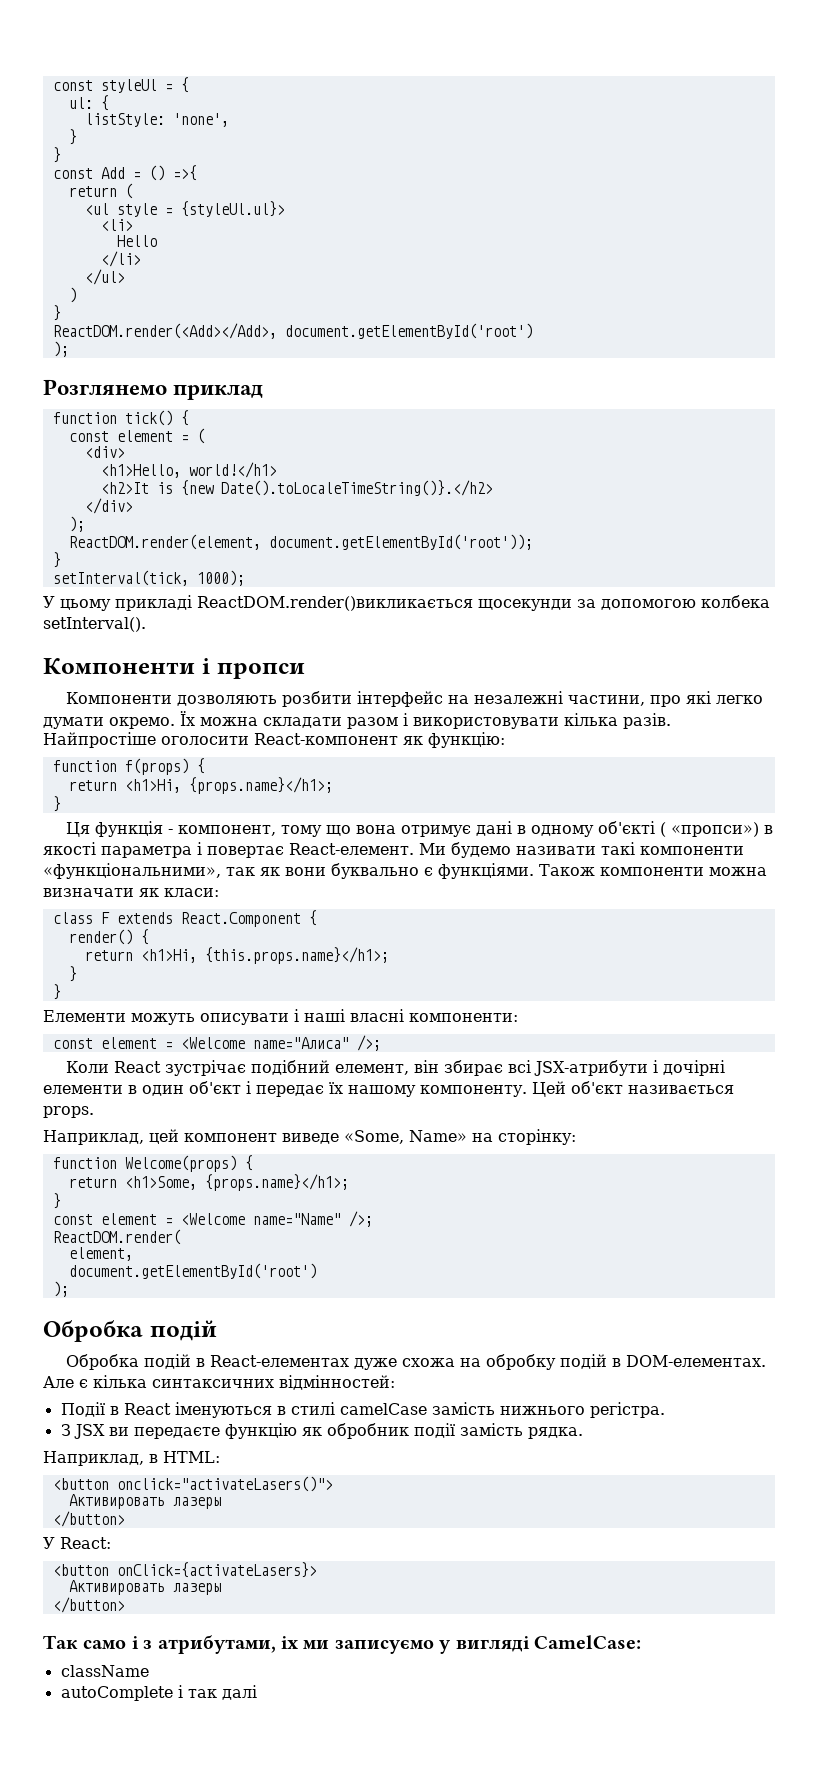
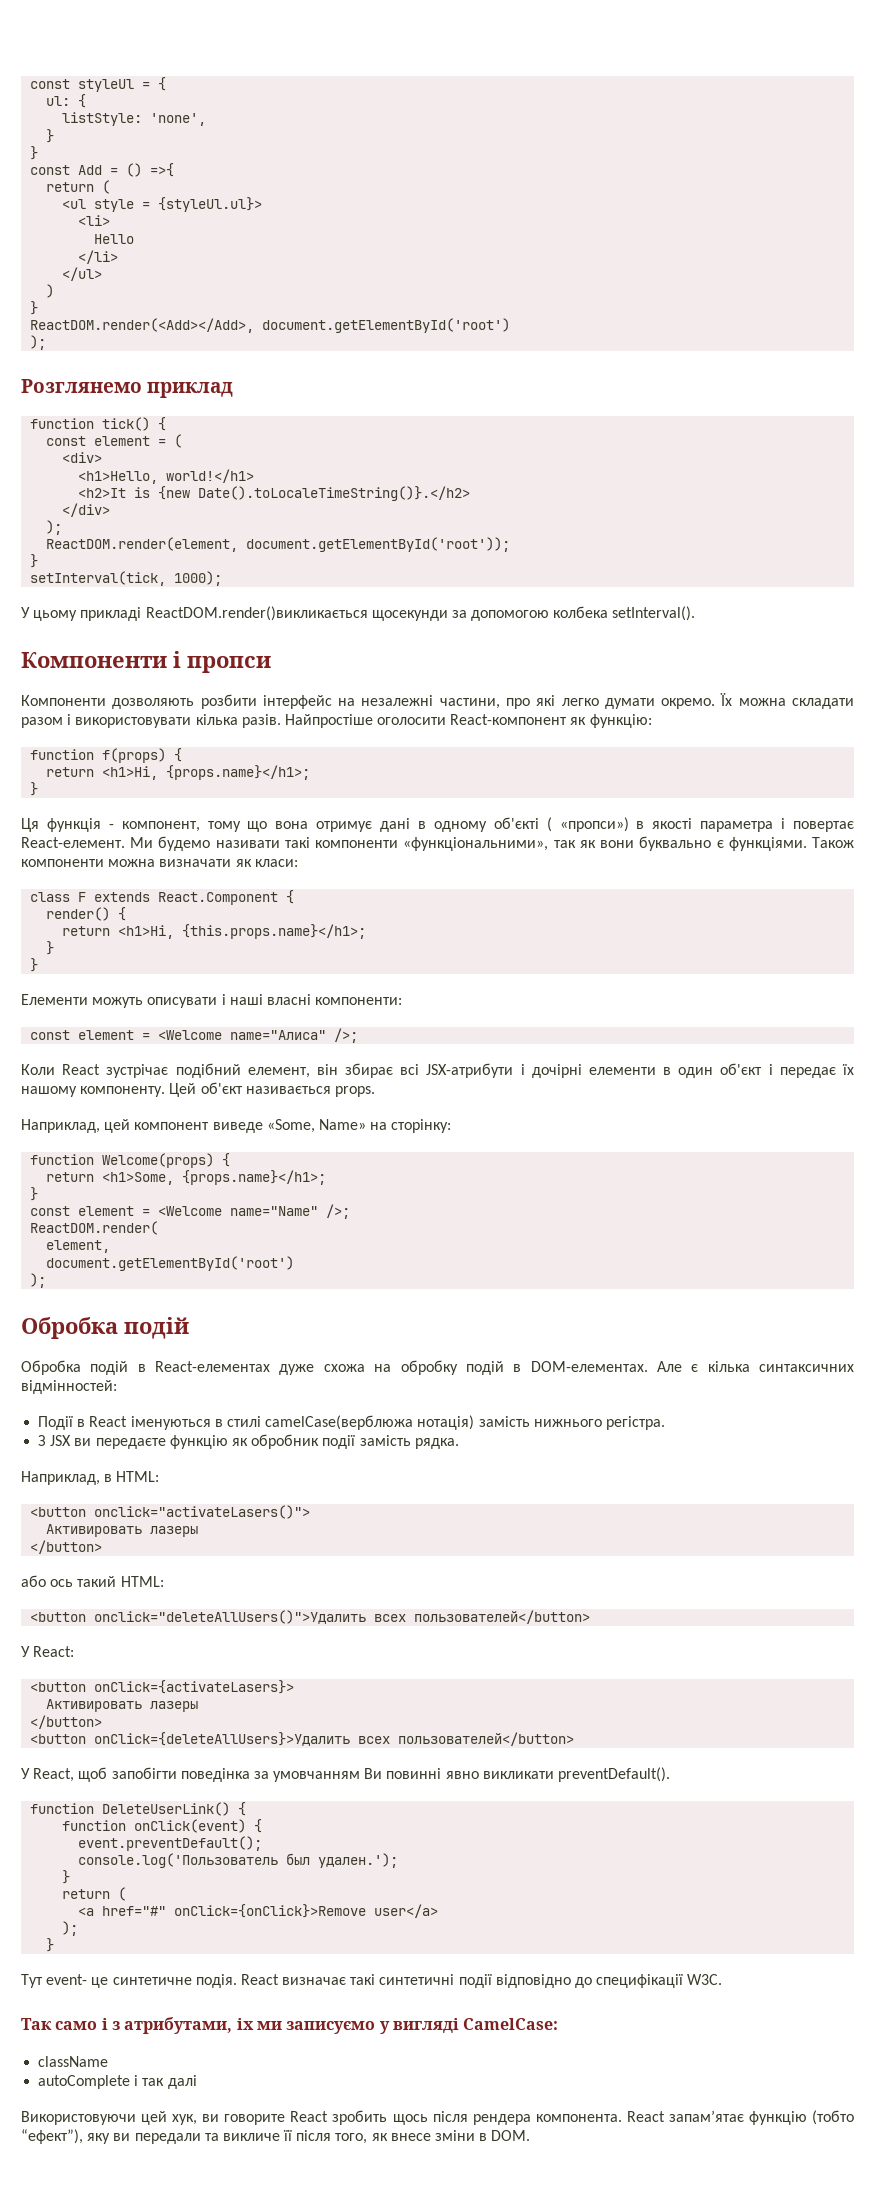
[339,1403,427,1415] camelCase -> [265,1415,475,1430] camelCase(верблюжа нотація)
(125, 1519) none -> [21,1575,164,1587] [30,1610,591,1624] // або ось такий HTML: // <button onclick="deleteAllUsers()">Удалить всех пользователей</button>
(125, 1605) none -> [30,1732,575,1746] [21,1767,671,1782] [30,1802,247,1816] [62,1819,263,1833] [78,1836,263,1851] [78,1853,399,1868] [62,1870,71,1884] [62,1887,127,1901] [78,1904,439,1918] [62,1921,79,1936] [46,1938,55,1952] [21,1974,723,1988] // <button onClick={deleteAllUsers}>Удалить всех пользователей</button> // У React, щоб запобігти поведінка за умовчанням Ви повинні явно викликати preventDefault(). // function DeleteUserLink() { // function onClick(event) { // event.preventDefault(); // console.log('Пользователь был удален.'); // } // return ( // <a href="#" onClick={onClick}>Remove user</a> // ); // } // Тут event- це синтетичне подія. React визначає такі синтетичні події відповідно до специфікації W3C.
(257, 1692) none -> [21,2110,854,2125] [21,2129,531,2144] // Використовуючи цей хук, ви говорите React зробить щось після рендера компонента. React запам’ятає функцію (тобто “ефект”), яку ви передали та викличе її після того, як внесе зміни в DOM.

